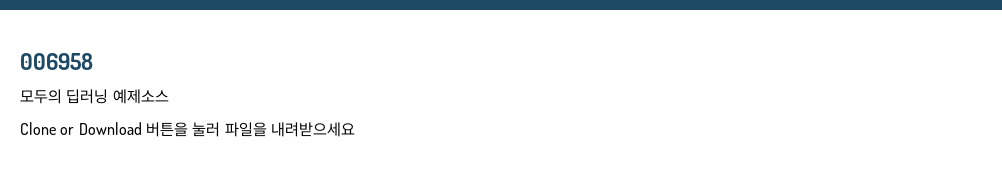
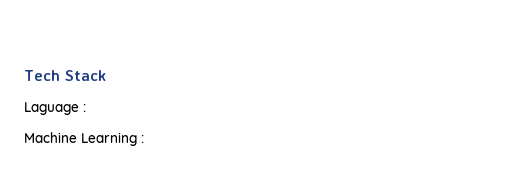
[20,53,93,70] [20,89,169,104] [20,122,355,137] 006958 // 모두의 딥러닝 예제소스 // Clone or Download 버튼을 눌러 파일을 내려받으세요 -> [24,70,106,81] [24,102,86,115] [24,132,144,146] Tech Stack // Laguage : // Machine Learning :

